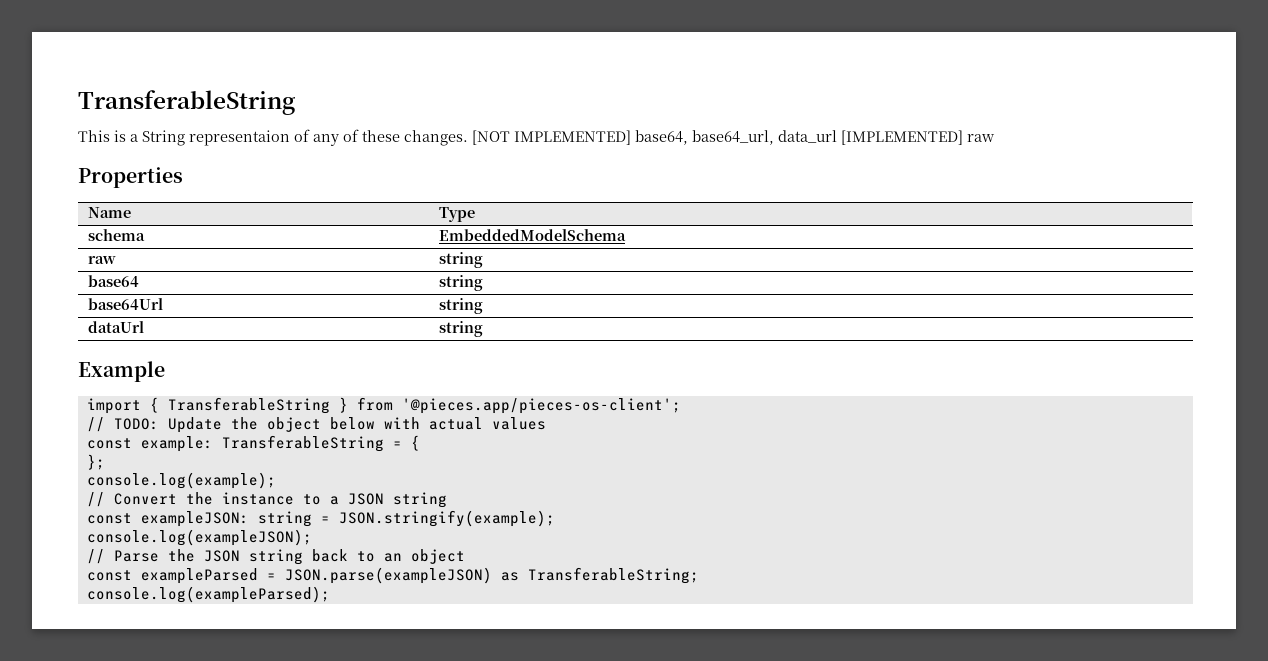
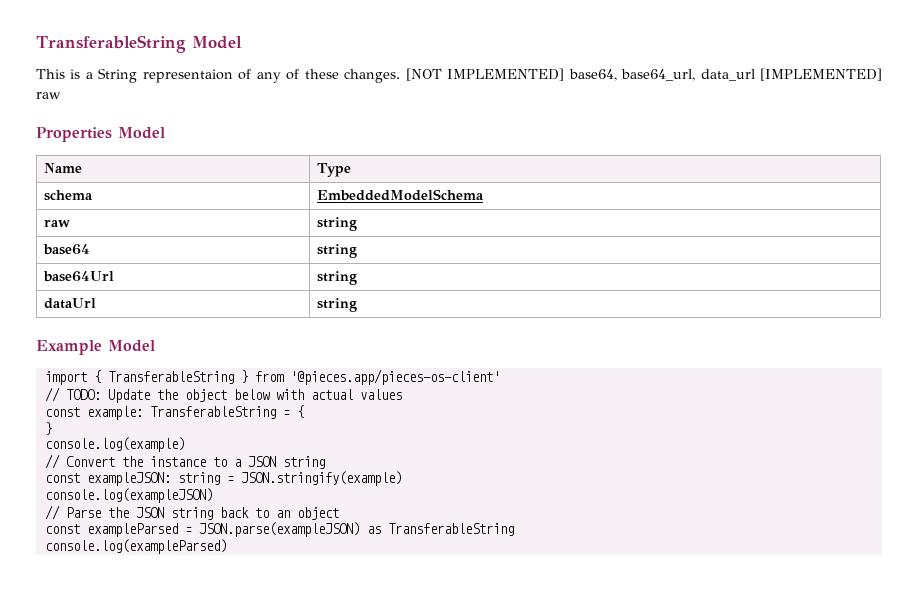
[78,90,295,115] TransferableString -> [36,35,242,53] TransferableString Model
(183, 177) none -> [118,127,165,139] Model
(165, 371) none -> [108,340,155,352] Model
[401,398,681,414] '@pieces.app/pieces-os-client'; -> [289,369,500,385] '@pieces.app/pieces-os-client'
[86,454,105,470] [86,472,276,489] }; // console.log(example); -> [44,422,52,435] [44,437,185,452] } // console.log(example)
[338,510,555,527] [86,529,312,546] JSON.stringify(example); // console.log(exampleJSON); -> [240,471,402,486] [44,488,213,503] JSON.stringify(example) // console.log(exampleJSON)
[527,567,699,584] [86,586,330,603] TransferableString; // console.log(exampleParsed); -> [387,523,514,536] [44,539,227,554] TransferableString // console.log(exampleParsed)

